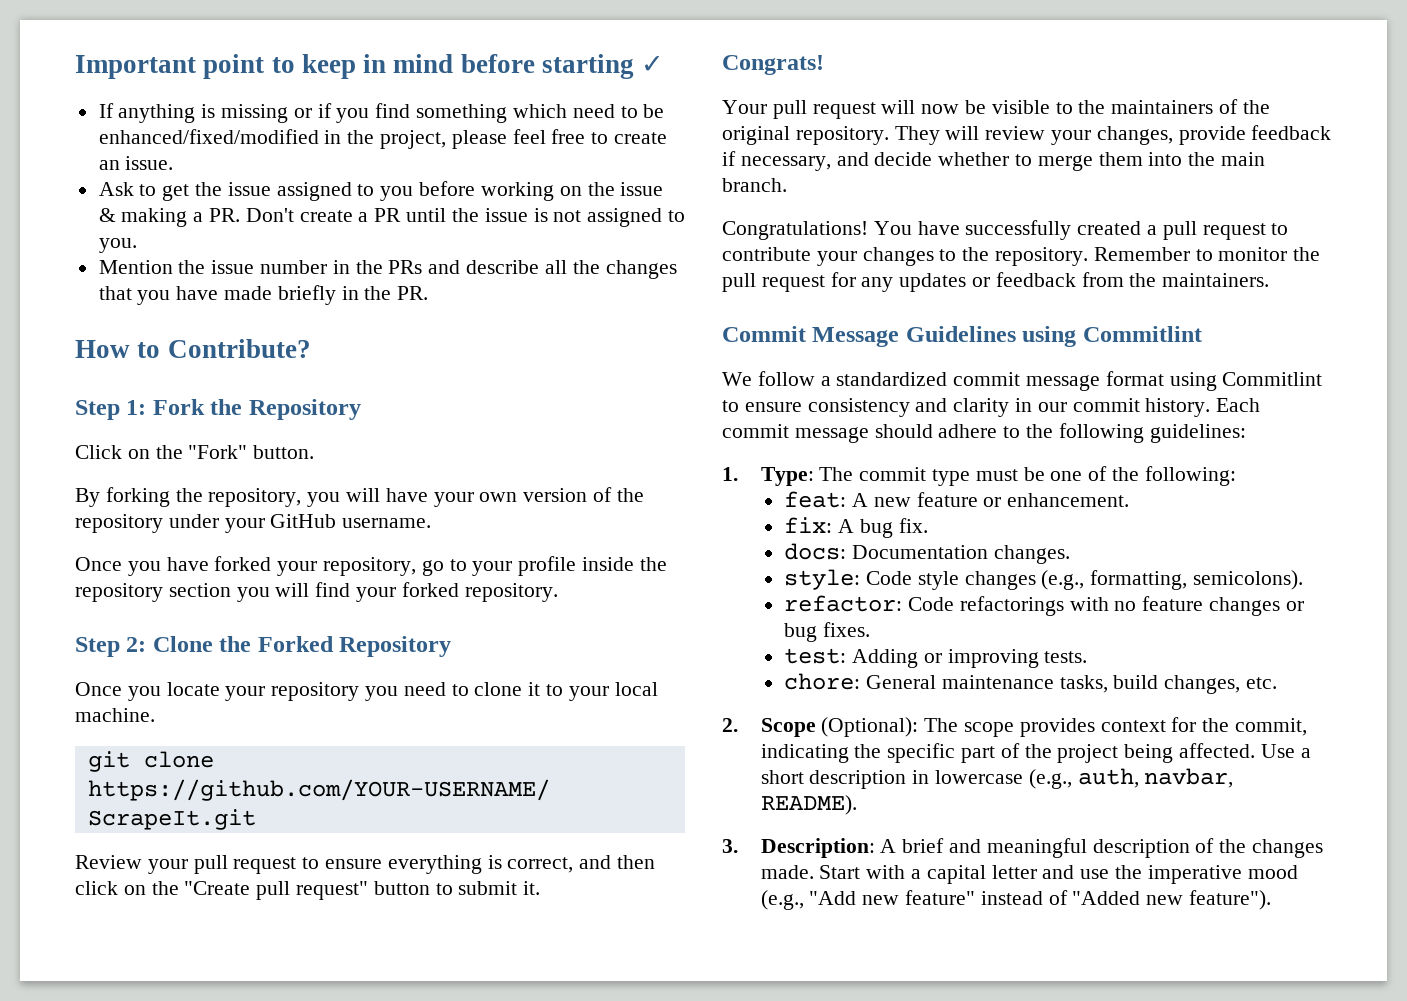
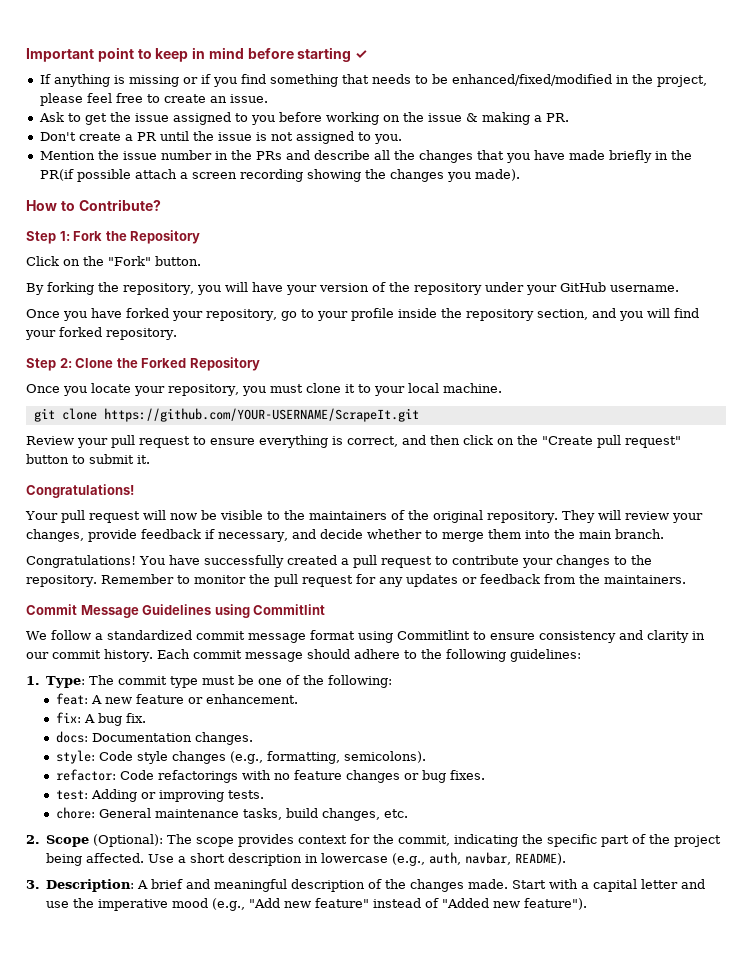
[512,104,615,118] which need -> [341,74,411,84] that needs
(241, 215) none -> (569, 117) //
[397,286,429,300] PR. -> [39,169,520,182] PR(if possible attach a screen recording showing the changes you made).
[479,492,518,502] own -> (317, 290) none
[168,583,231,597] section -> [536,308,616,320] section, and
[271,682,469,701] repository you need to -> [168,384,303,396] repository, you must
[722,55,824,75] Congrats! -> [26,484,134,498] Congratulations!

